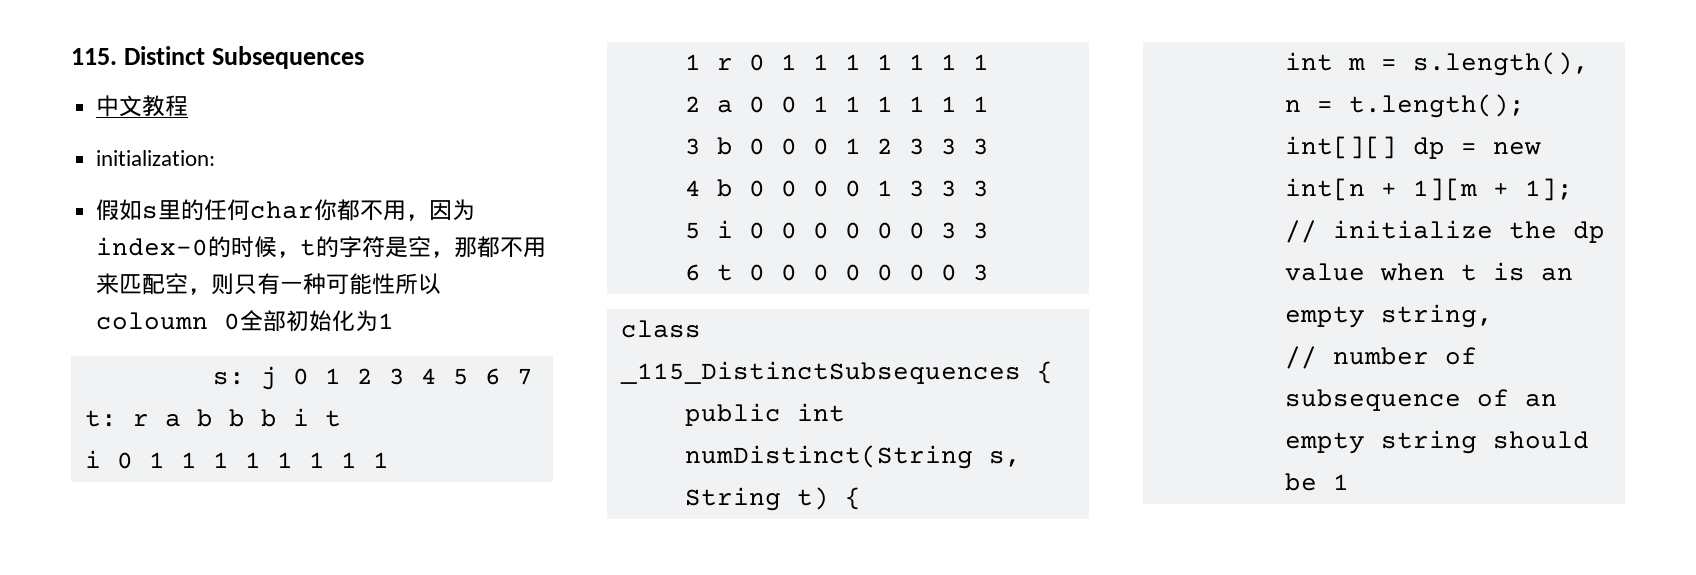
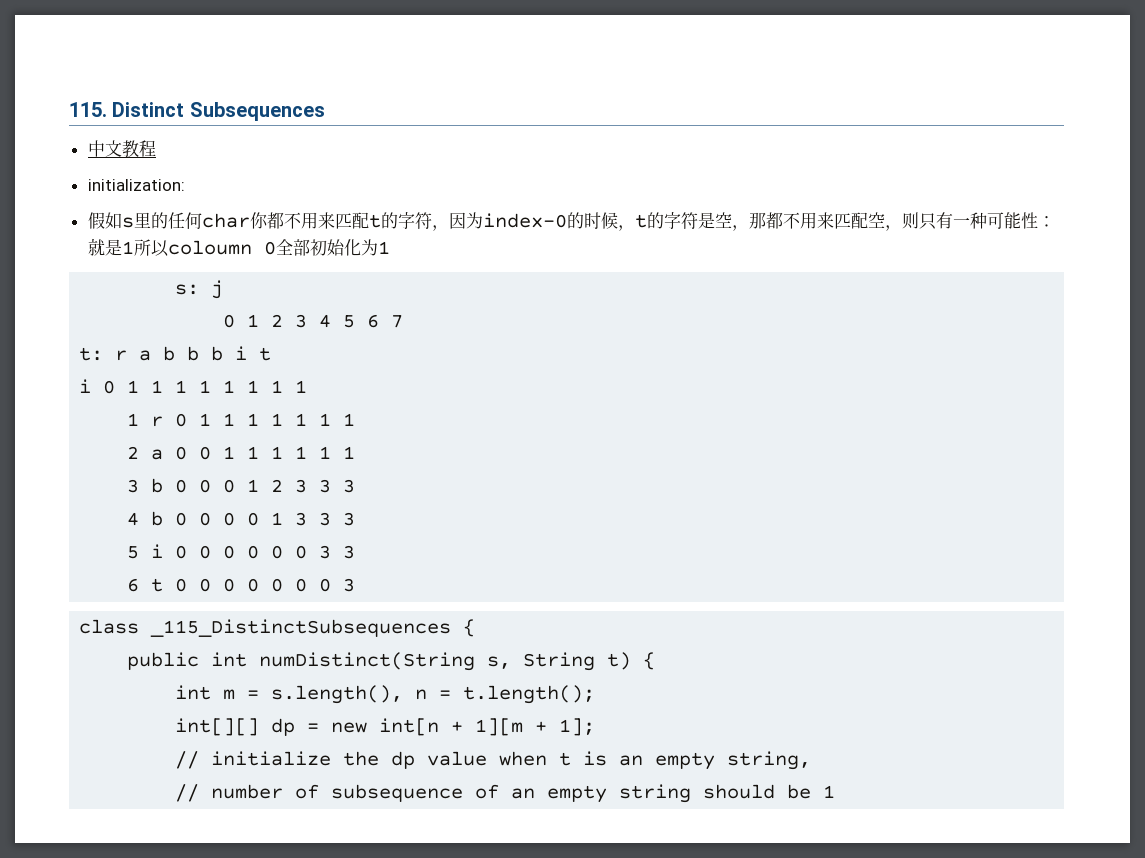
(407, 210) none -> [317,212,432,229] 来匹配t的字符
(396, 284) none -> [1037,216,1055,227] [87,238,134,256] ：就是1
(277, 378) none -> (224, 289) //

